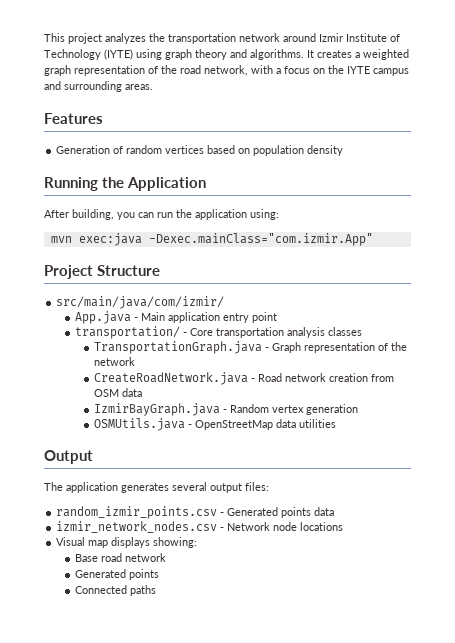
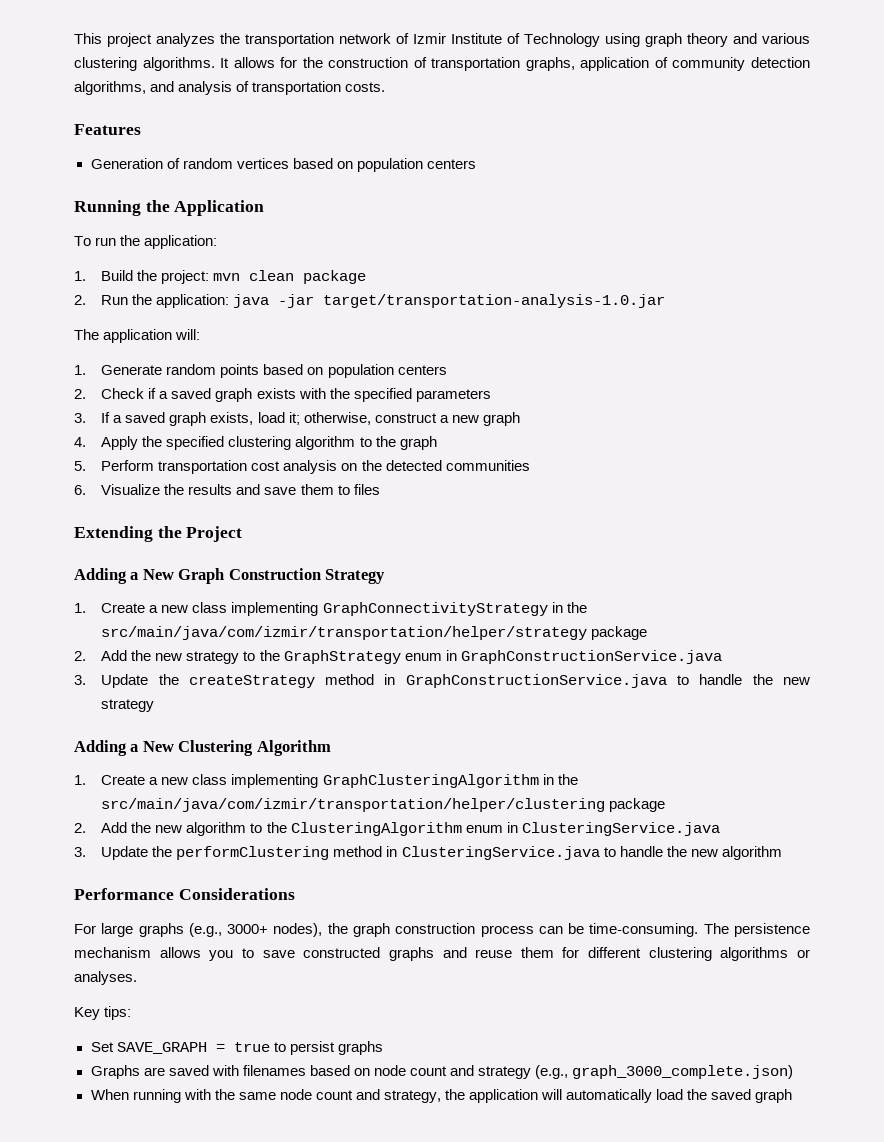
[283,33,316,42] around -> [396,33,409,44] of
[104,49,133,60] (IYTE) -> (600, 40) none
[250,49,409,60] [44,65,409,76] [44,81,153,92] algorithms. It creates a weighted graph representation of the road network, with a focus on the IYTE campus and surrounding areas. -> [762,33,810,44] [74,57,811,71] [74,81,386,95] various clustering algorithms. It allows for the construction of transportation graphs, application of community detection algorithms, and analysis of transportation costs.
[307,145,344,156] density -> [426,159,476,169] centers
[44,209,279,220] [50,233,373,246] [44,265,161,279] [56,296,225,309] [74,311,277,324] [74,326,362,339] [93,341,407,354] [93,357,135,366] [93,372,394,385] [93,388,142,397] [93,403,358,416] [93,418,336,431] [44,450,93,464] [44,482,269,493] [56,506,335,519] [56,521,344,533] [56,537,198,548] [74,553,166,562] [74,569,159,580] [74,585,156,596] After building, you can run the application using: // mvn exec:java -Dexec.mainClass="com.izmir.App" // Project Structure // src/main/java/com/izmir/ // App.java - Main application entry point // transportation/ - Core transportation analysis classes // TransportationGraph.java - Graph representation of the network // CreateRoadNetwork.java - Road network creation from OSM data // IzmirBayGraph.java - Random vertex generation // OSMUtils.java - OpenStreetMap data utilities // Output // The application generates several output files: // random_izmir_points.csv - Generated points data // izmir_network_nodes.csv - Network node locations // Visual map displays showing: // Base road network // Generated points // Connected paths -> [74,235,218,249] [74,270,367,284] [74,294,666,308] [74,329,201,343] [74,364,447,378] [74,388,491,402] [74,412,520,426] [74,436,437,450] [74,460,530,474] [74,484,380,495] [74,526,243,542] [74,568,386,584] [74,602,587,616] [101,626,648,640] [74,650,722,664] [74,674,811,688] [101,699,155,712] [74,740,331,756] [74,774,578,788] [101,798,666,812] [74,822,720,836] [74,846,782,860] [74,888,295,900] [74,923,811,937] [74,947,810,961] [74,971,137,985] [74,1006,132,1020] [90,1041,383,1055] [90,1065,794,1079] [90,1089,793,1103] To run the application: // 1. Build the project: mvn clean package // 2. Run the application: java -jar target/transportation-analysis-1.0.jar // The application will: // 1. Generate random points based on population centers // 2. Check if a saved graph exists with the specified parameters // 3. If a saved graph exists, load it; otherwise, construct a new graph // 4. Apply the specified clustering algorithm to the graph // 5. Perform transportation cost analysis on the detected communities // 6. Visualize the results and save them to files // Extending the Project // Adding a New Graph Construction Strategy // 1. Create a new class implementing GraphConnectivityStrategy in the src/main/java/com/izmir/transportation/helper/strategy package // 2. Add the new strategy to the GraphStrategy enum in GraphConstructionService.java // 3. Update the createStrategy method in GraphConstructionService.java to handle the new strategy // Adding a New Clustering Algorithm // 1. Create a new class implementing GraphClusteringAlgorithm in the src/main/java/com/izmir/transportation/helper/clustering package // 2. Add the new algorithm to the ClusteringAlgorithm enum in ClusteringService.java // 3. Update the performClustering method in ClusteringService.java to handle the new algorithm // Performance Considerations // For large graphs (e.g., 3000+ nodes), the graph construction process can be time-consuming. The persistence mechanism allows you to save constructed graphs and reuse them for different clustering algorithms or analyses. // Key tips: // Set SAVE_GRAPH = true to persist graphs // Graphs are saved with filenames based on node count and strategy (e.g., graph_3000_complete.json) // When running with the same node count and strategy, the application will automatically load the saved graph

